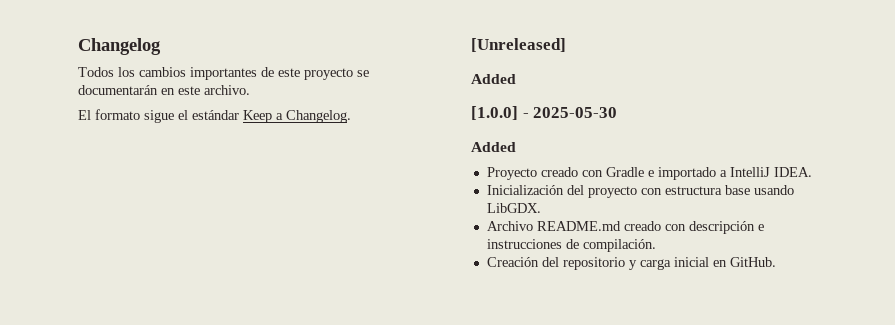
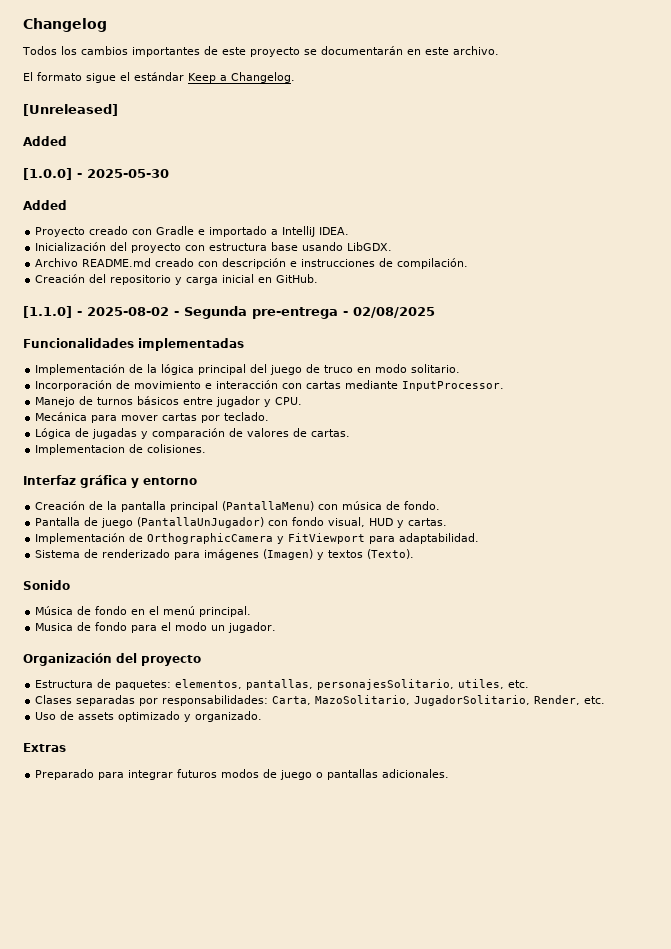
(776, 262) none -> [23,306,435,319] [23,338,244,351] [35,364,461,375] [35,380,505,391] [35,396,303,407] [35,412,270,423] [35,428,351,439] [35,444,207,455] [23,475,197,488] [35,501,441,512] [35,517,448,528] [35,533,480,544] [35,549,415,560] [23,580,70,590] [35,606,252,617] [35,622,277,633] [23,653,201,666] [35,679,530,690] [35,695,606,706] [35,711,263,722] [23,743,66,752] [35,769,450,780] // [1.1.0] - 2025-08-02 - Segunda pre-entrega - 02/08/2025 // Funcionalidades implementadas // Implementación de la lógica principal del juego de truco en modo solitario. // Incorporación de movimiento e interacción con cartas mediante InputProcessor. // Manejo de turnos básicos entre jugador y CPU. // Mecánica para mover cartas por teclado. // Lógica de jugadas y comparación de valores de cartas. // Implementacion de colisiones. // Interfaz gráfica y entorno // Creación de la pantalla principal (PantallaMenu) con música de fondo. // Pantalla de juego (PantallaUnJugador) con fondo visual, HUD y cartas. // Implementación de OrthographicCamera y FitViewport para adaptabilidad. // Sistema de renderizado para imágenes (Imagen) y textos (Texto). // Sonido // Música de fondo en el menú principal. // Musica de fondo para el modo un jugador. // Organización del proyecto // Estructura de paquetes: elementos, pantallas, personajesSolitario, utiles, etc. // Clases separadas por responsabilidades: Carta, MazoSolitario, JugadorSolitario, Render, etc. // Uso de assets optimizado y organizado. // Extras // Preparado para integrar futuros modos de juego o pantallas adicionales.

